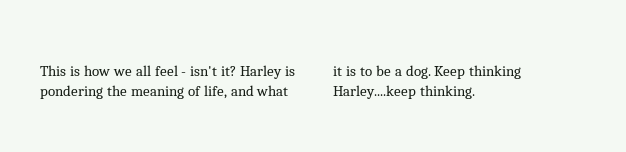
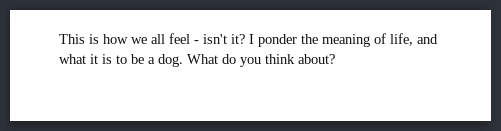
[240,65,296,79] [40,85,103,99] Harley is pondering -> [249,34,297,47] I ponder
[434,65,522,79] [333,85,475,99] Keep thinking Harley....keep thinking. -> [187,54,335,67] What do you think about?

